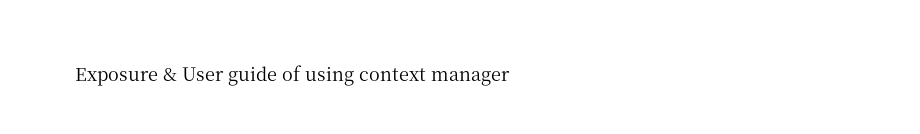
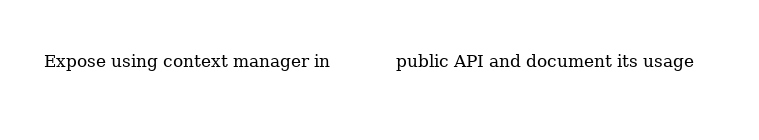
[75,65,510,86] Exposure & User guide of using context manager -> [44,54,694,71] Expose using context manager in public API and document its usage

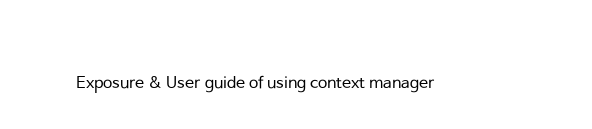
[44,54,694,71] Expose using context manager in public API and document its usage -> [76,75,436,93] Exposure & User guide of using context manager

